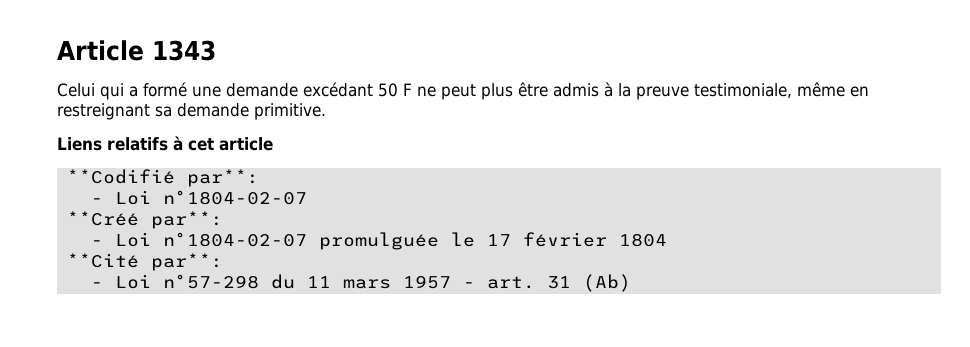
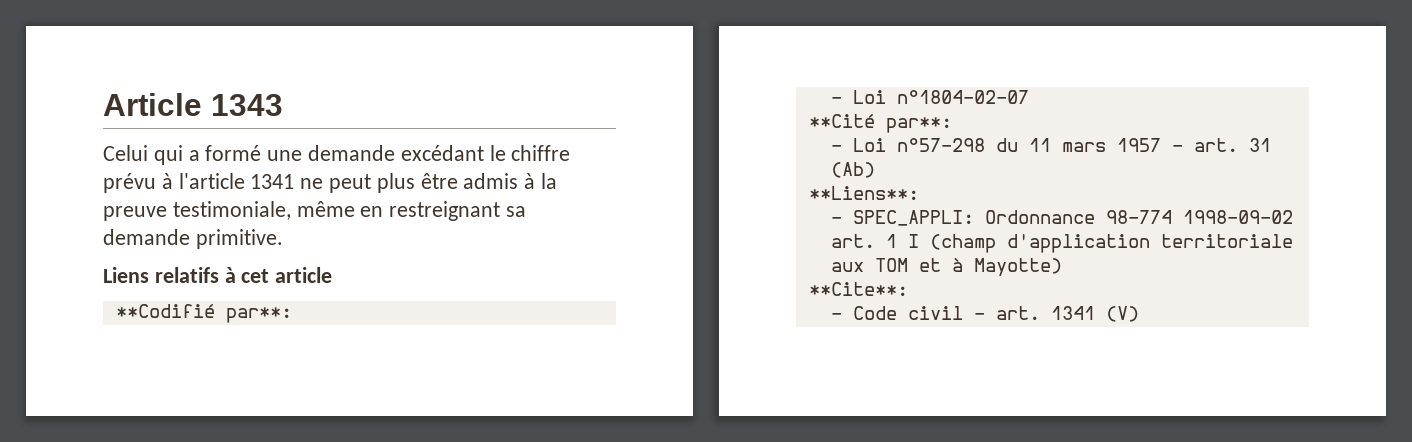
[378,83,412,97] 50 F -> [489,145,571,161] [103,173,295,193] le chiffre prévu à l'article 1341
[66,211,223,229] [90,232,667,250] // **Créé par**: // - Loi n°1804-02-07 promulguée le 17 février 1804 -> (1029, 97) none
(631, 283) none -> [808,186,919,200] [830,210,1293,226] [830,234,1293,253] [830,258,1062,276] [808,282,908,296] [830,306,1139,322] // **Liens**: // - SPEC_APPLI: Ordonnance 98-774 1998-09-02 art. 1 I (champ d'application territoriale aux TOM et à Mayotte) // **Cite**: // - Code civil - art. 1341 (V)

